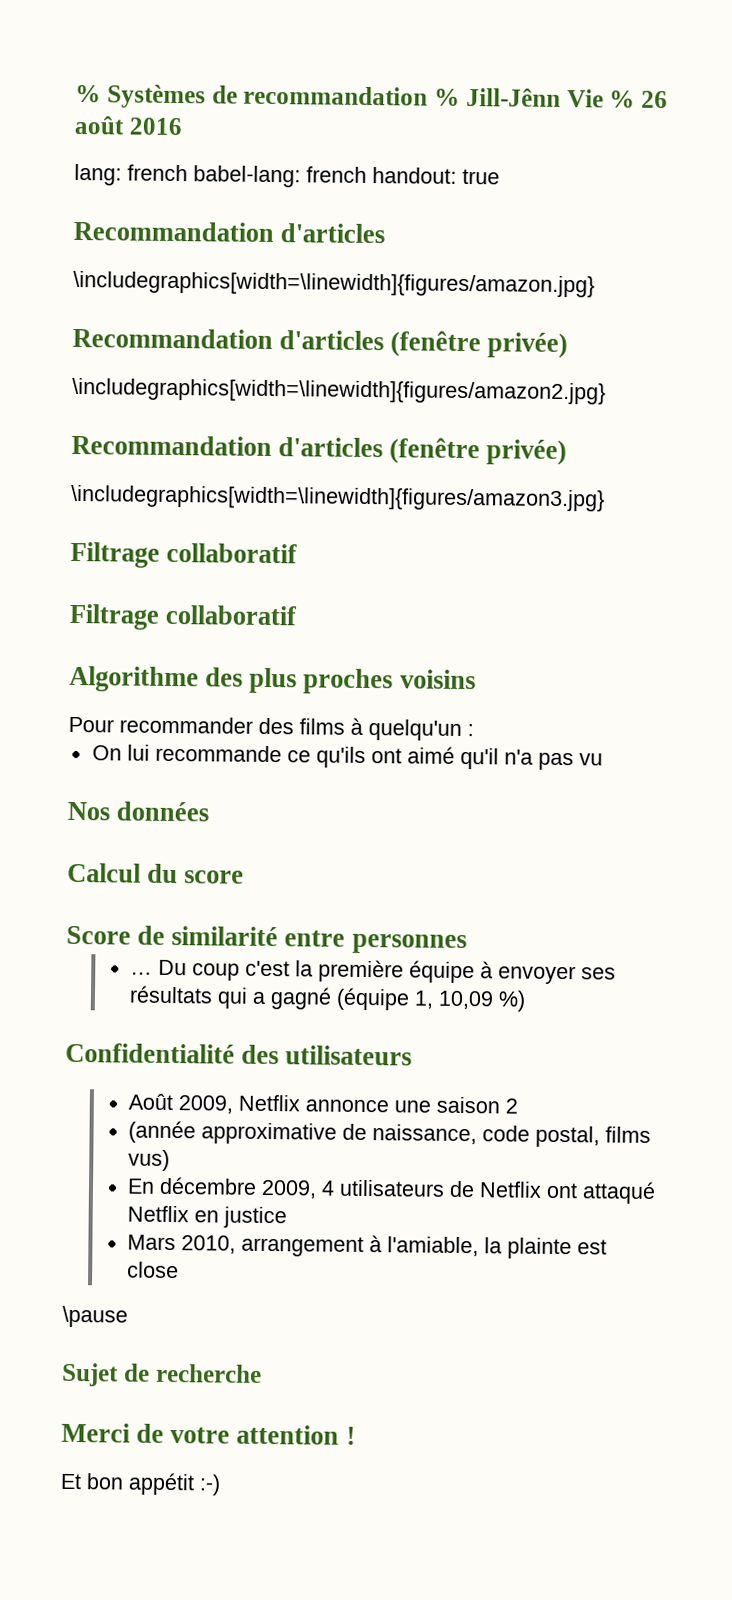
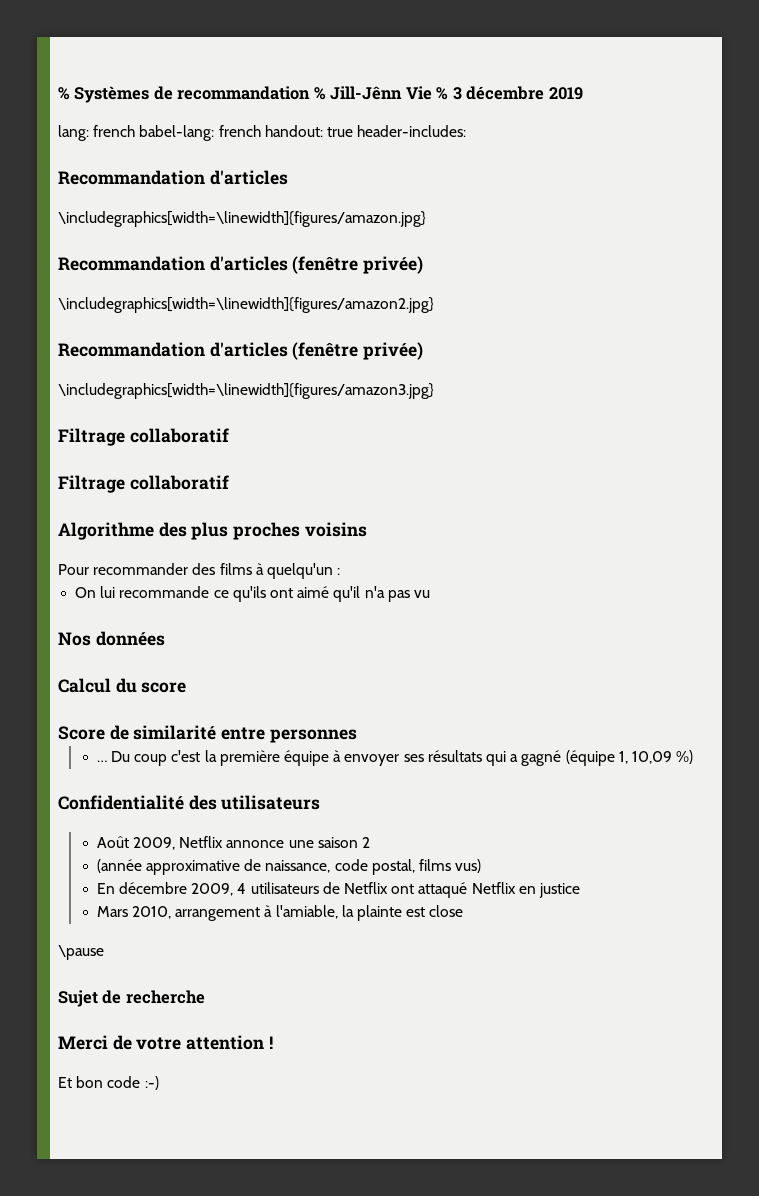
[641,90,668,109] [74,115,183,136] 26 août 2016 -> [452,86,583,100] 3 décembre 2019
(500, 176) none -> [357,125,467,137] header-includes:
[128,1472,195,1496] appétit -> [107,1076,141,1088] code

